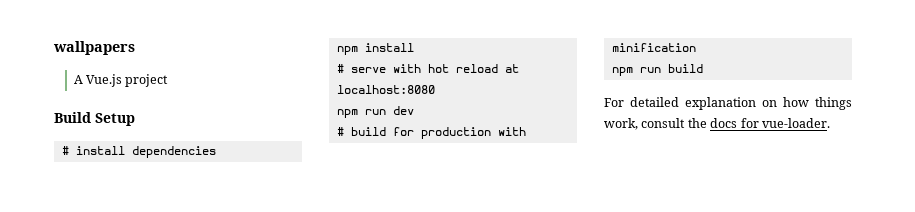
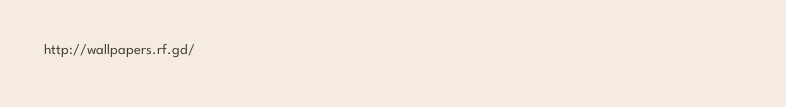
[53,41,135,55] [73,74,169,87] [54,112,135,126] [61,146,216,158] [336,43,414,55] [336,64,519,73] [336,85,435,94] [336,106,414,118] [336,127,526,139] [611,43,696,52] [611,64,703,76] [604,97,852,110] [604,118,830,130] wallpapers // A Vue.js project // Build Setup // # install dependencies // npm install // # serve with hot reload at localhost:8080 // npm run dev // # build for production with minification // npm run build // For detailed explanation on how things work, consult the docs for vue-loader. -> [44,43,195,58] http://wallpapers.rf.gd/

